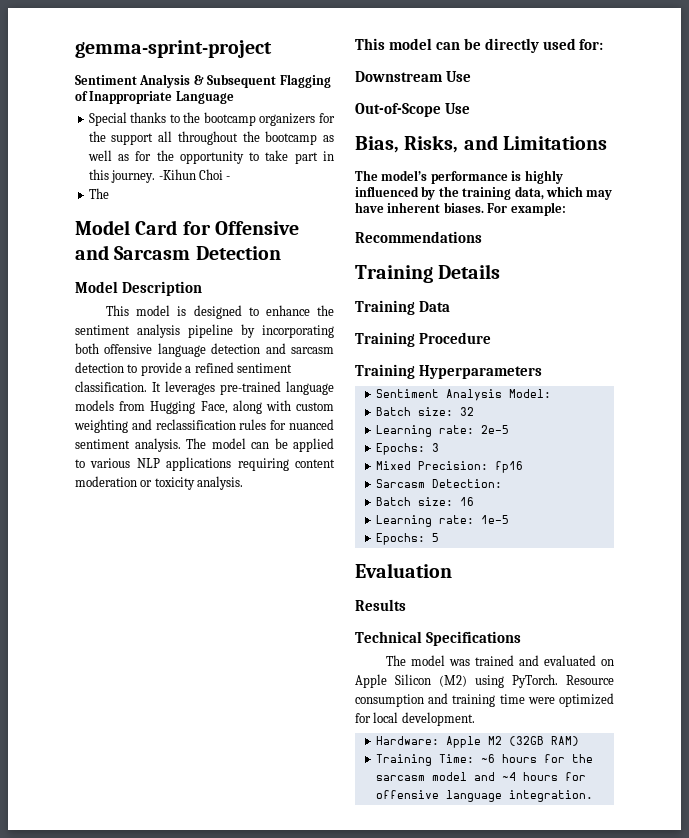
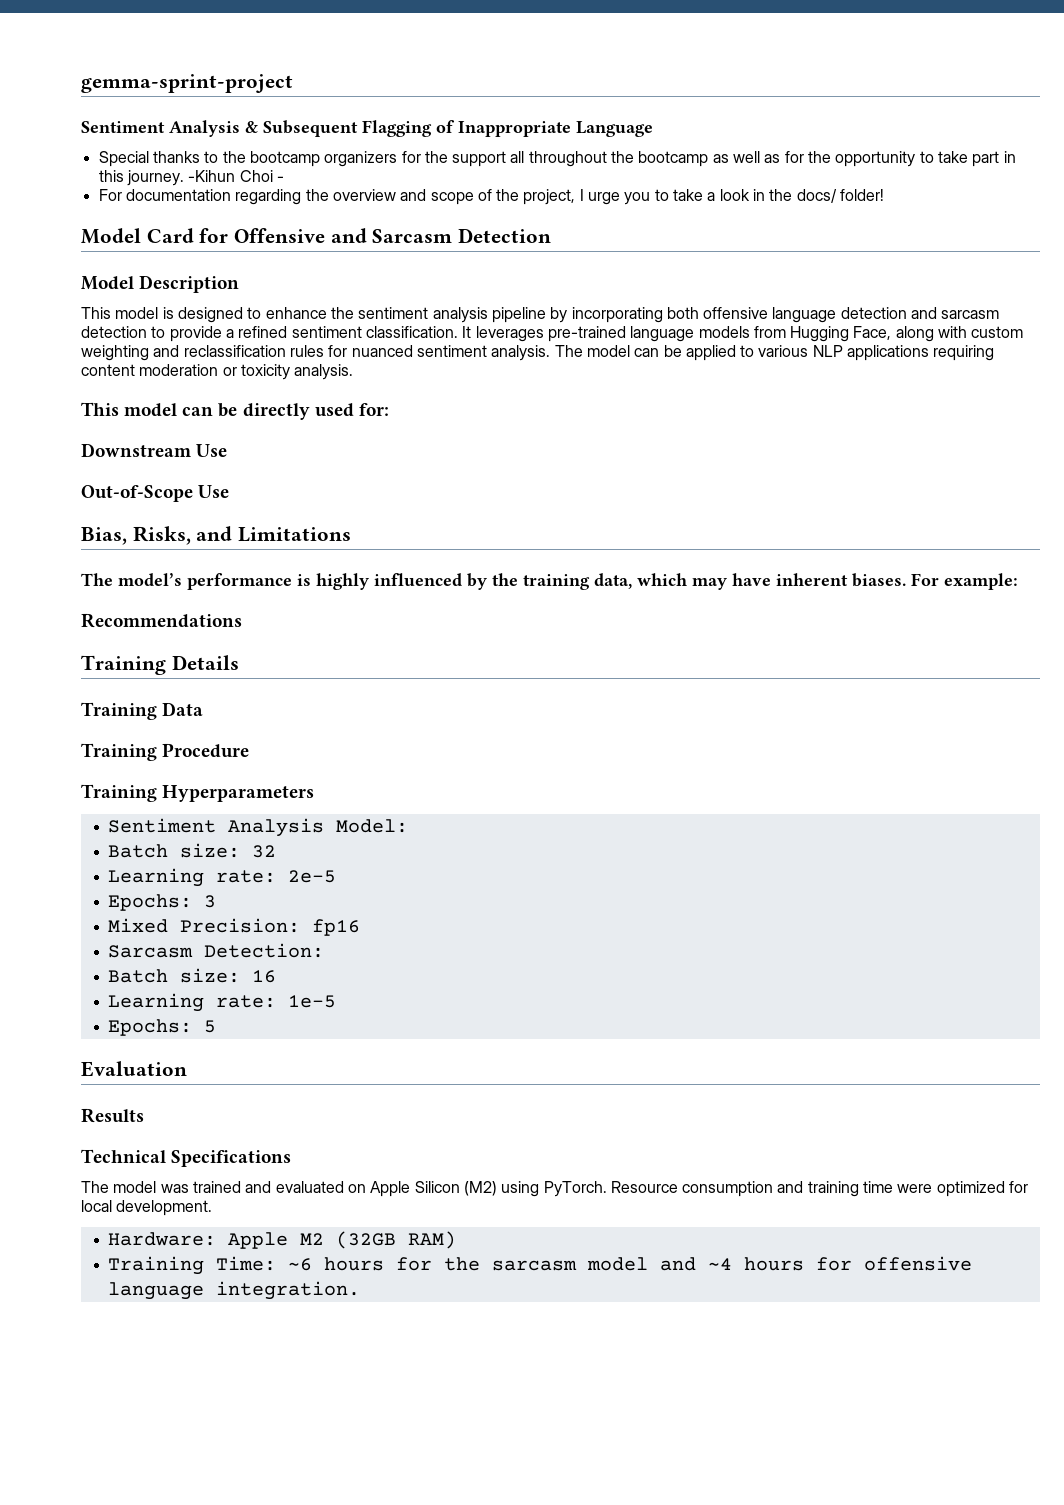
[88,188,109,199] The -> [98,189,885,205] For documentation regarding the overview and scope of the project, I urge you to take a look in the docs/ folder!

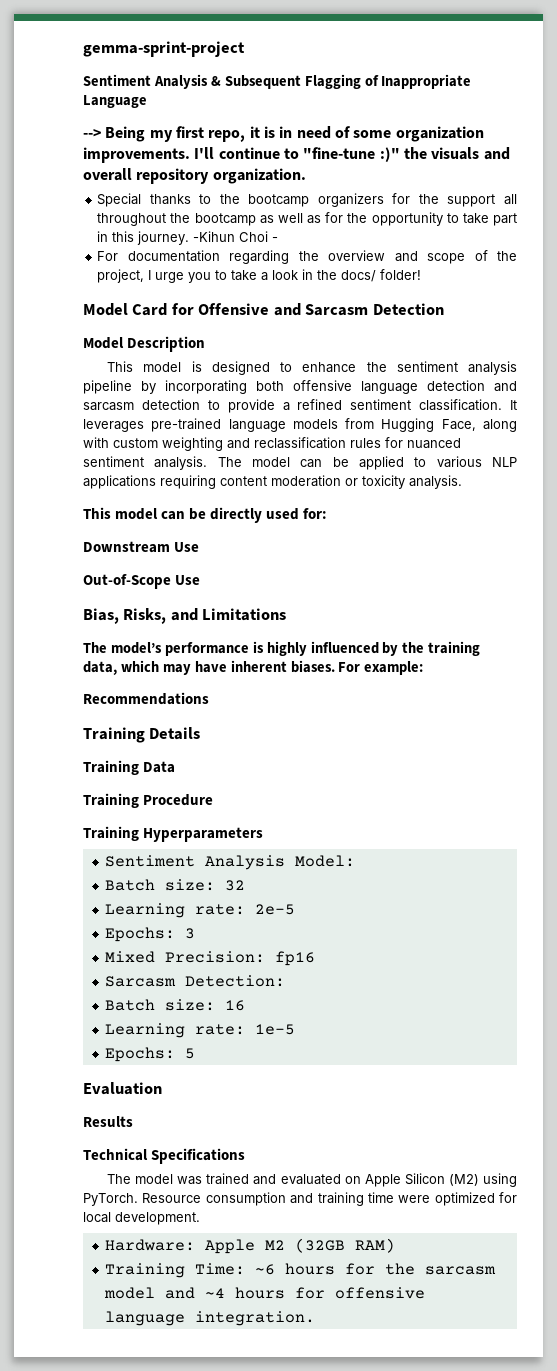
(653, 129) none -> [83,126,484,142] [83,147,510,163] [83,168,306,184] // --> Being my first repo, it is in need of some organization improvements. I'll continue to "fine-tune :)" the visuals and overall repository organization.

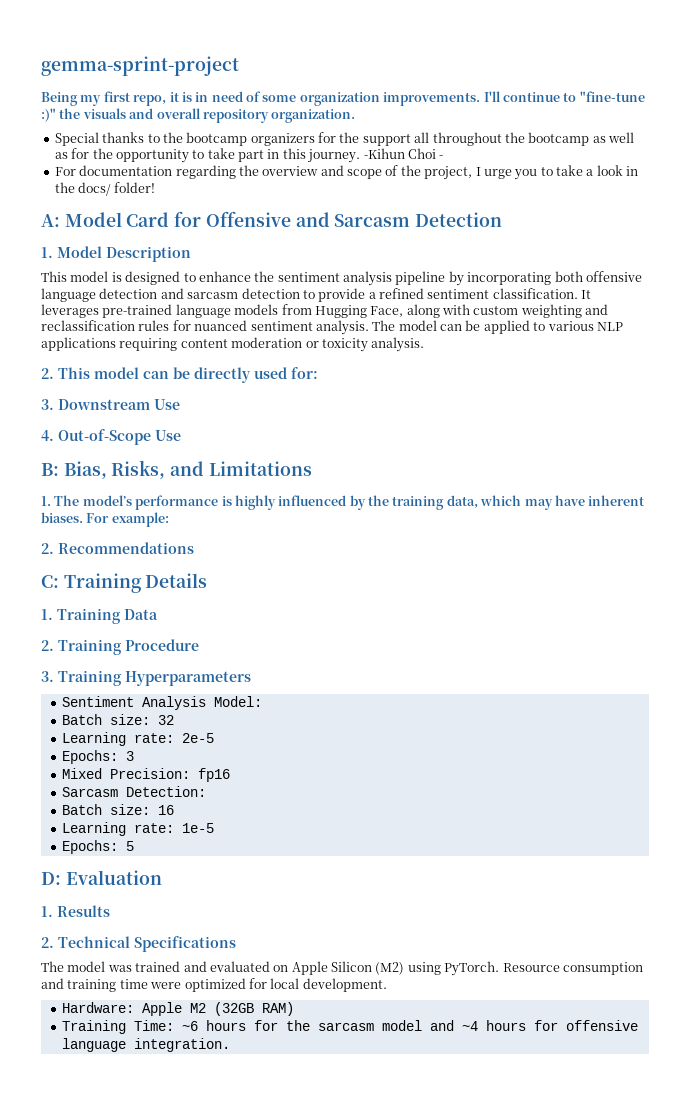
[83,74,472,89] [83,95,147,108] [83,129,101,138] Sentiment Analysis & Subsequent Flagging of Inappropriate Language // --> -> (239, 66) none
(422, 274) none -> [41,214,60,227] A:
(444, 309) none -> [41,247,53,258] 1.
(462, 482) none -> [41,368,54,379] 2.
(328, 513) none -> [41,399,54,410] 3.
(200, 547) none -> [41,430,54,441] 4.
(201, 580) none -> [41,463,59,476] B:
(287, 614) none -> [41,496,51,506] 1.
(424, 668) none -> [41,543,54,554] 2.
(209, 698) none -> [41,575,59,588] C:
(201, 733) none -> [41,609,53,620] 1.
(176, 767) none -> [41,640,54,651] 2.
(214, 800) none -> [41,671,54,682] 3.
(196, 1053) none -> [41,872,61,885] D:
(162, 1088) none -> [41,906,53,917] 1.
(133, 1121) none -> [41,937,54,948] 2.

